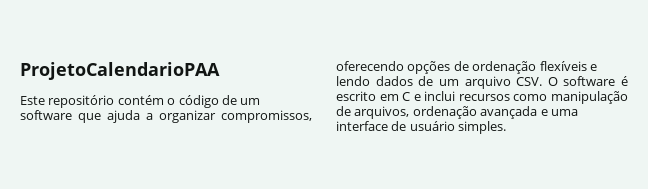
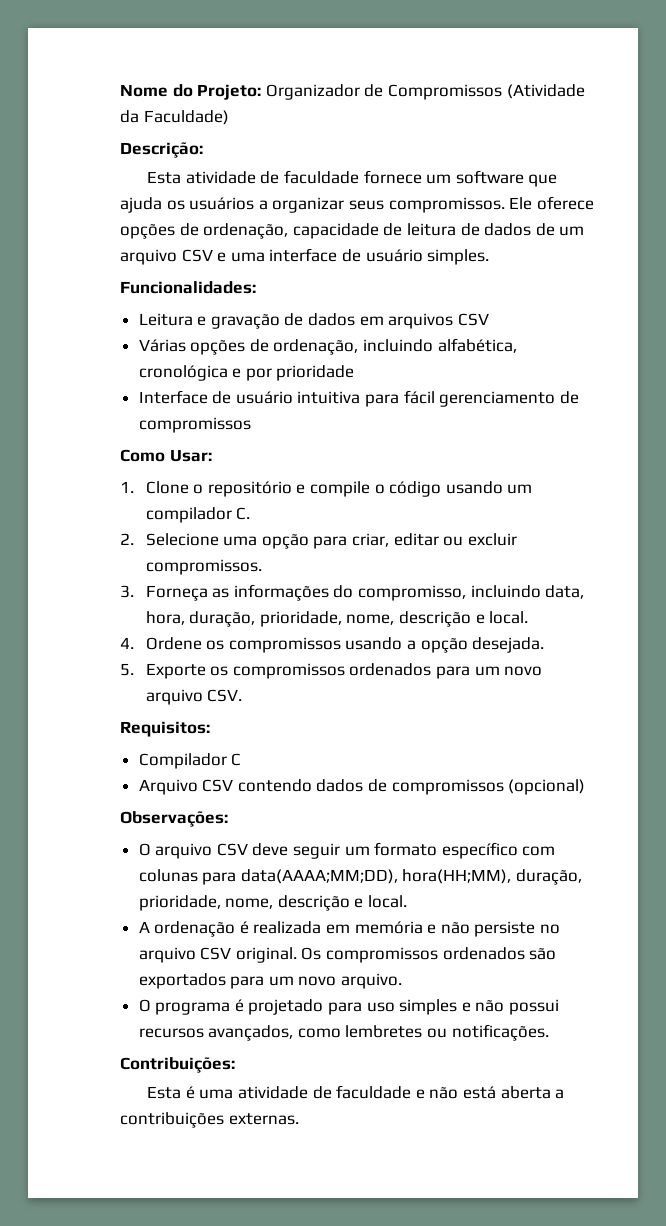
[20,62,220,80] [20,95,261,108] [20,110,312,123] [336,61,597,74] [336,76,628,89] [336,91,628,104] [336,106,538,119] ProjetoCalendarioPAA // Este repositório contém o código de um software que ajuda a organizar compromissos, oferecendo opções de ordenação flexíveis e lendo dados de um arquivo CSV. O software é escrito em C e inclui recursos como manipulação de arquivos, ordenação avançada -> [120,84,585,100] [120,110,229,125] [120,142,203,158] [147,170,558,187] [120,196,594,213] [120,223,585,239] [120,249,213,265] Nome do Projeto: Organizador de Compromissos (Atividade da Faculdade) // Descrição: // Esta atividade de faculdade fornece um software que ajuda os usuários a organizar seus compromissos. Ele oferece opções de ordenação, capacidade de leitura de dados de um arquivo CSV
(507, 127) none -> [120,281,256,294] [138,313,489,329] [138,338,517,355] [138,365,355,381] [138,390,579,407] [138,417,251,433] [120,449,212,462] [120,481,533,497] [145,507,251,523] [120,533,517,549] [145,559,262,575] [120,584,585,601] [145,611,529,627] [120,637,545,653] [120,663,543,679] [145,689,243,705] [120,721,210,737] [138,753,242,769] [138,779,586,795] [120,811,228,827] [138,842,556,859] [138,869,583,885] [138,895,408,911] [138,921,561,937] [138,947,557,963] [138,973,403,989] [138,999,560,1015] [138,1024,549,1041] [120,1057,235,1073] [147,1085,565,1099] [120,1112,299,1128] // Funcionalidades: // Leitura e gravação de dados em arquivos CSV // Várias opções de ordenação, incluindo alfabética, cronológica e por prioridade // Interface de usuário intuitiva para fácil gerenciamento de compromissos // Como Usar: // 1. Clone o repositório e compile o código usando um compilador C. // 2. Selecione uma opção para criar, editar ou excluir compromissos. // 3. Forneça as informações do compromisso, incluindo data, hora, duração, prioridade, nome, descrição e local. // 4. Ordene os compromissos usando a opção desejada. // 5. Exporte os compromissos ordenados para um novo arquivo CSV. // Requisitos: // Compilador C // Arquivo CSV contendo dados de compromissos (opcional) // Observações: // O arquivo CSV deve seguir um formato específico com colunas para data(AAAA;MM;DD), hora(HH;MM), duração, prioridade, nome, descrição e local. // A ordenação é realizada em memória e não persiste no arquivo CSV original. Os compromissos ordenados são exportados para um novo arquivo. // O programa é projetado para uso simples e não possui recursos avançados, como lembretes ou notificações. // Contribuições: // Esta é uma atividade de faculdade e não está aberta a contribuições externas.

